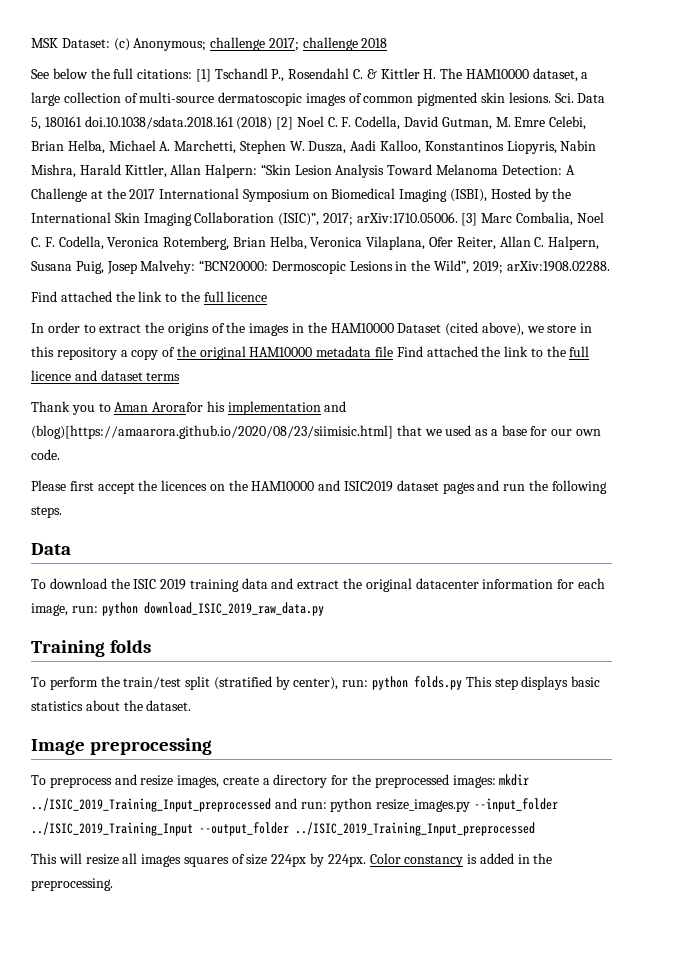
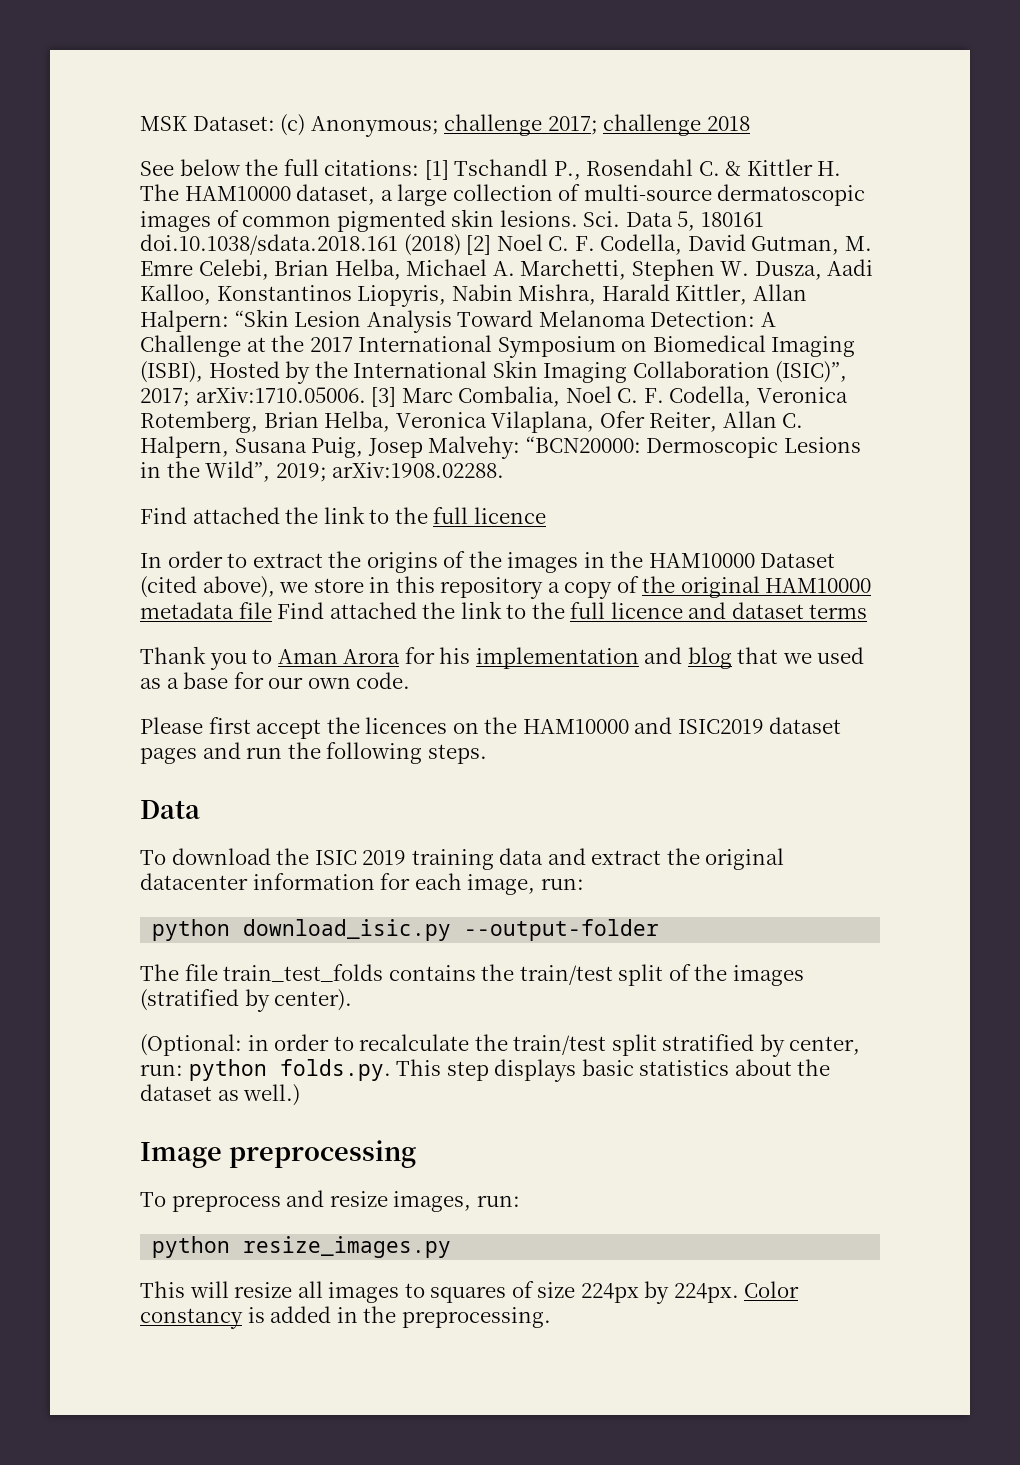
[152,402,204,412] Arorafor -> [343,647,435,664] Arora for
[31,425,393,439] (blog)[https://amaarora.github.io/2020/08/23/siimisic.html] -> [687,647,732,669] blog
[101,602,324,616] [31,640,152,657] [31,676,463,690] python download_ISIC_2019_raw_data.py // Training folds // To perform the train/test split (stratified by center), run: python folds.py -> [152,919,660,941] [140,964,804,986] [140,989,353,1012] [140,1034,861,1057] [140,1059,391,1081] // python download_isic.py --output-folder // The file train_test_folds contains the train/test split of the images (stratified by center). // (Optional: in order to recalculate the train/test split stratified by center, run: python folds.py.
[146,700,192,711] dataset. -> [140,1084,301,1106] dataset as well.)
[222,774,530,788] [31,798,327,812] create a directory for the preprocessed images: mkdir ../ISIC_2019_Training_Input_preprocessed and run: -> [476,1195,520,1207] run: //
[473,798,558,812] [31,822,535,836] --input_folder ../ISIC_2019_Training_Input --output_folder ../ISIC_2019_Training_Input_preprocessed -> (452, 1247) none
(182, 860) none -> [404,1283,425,1298] to

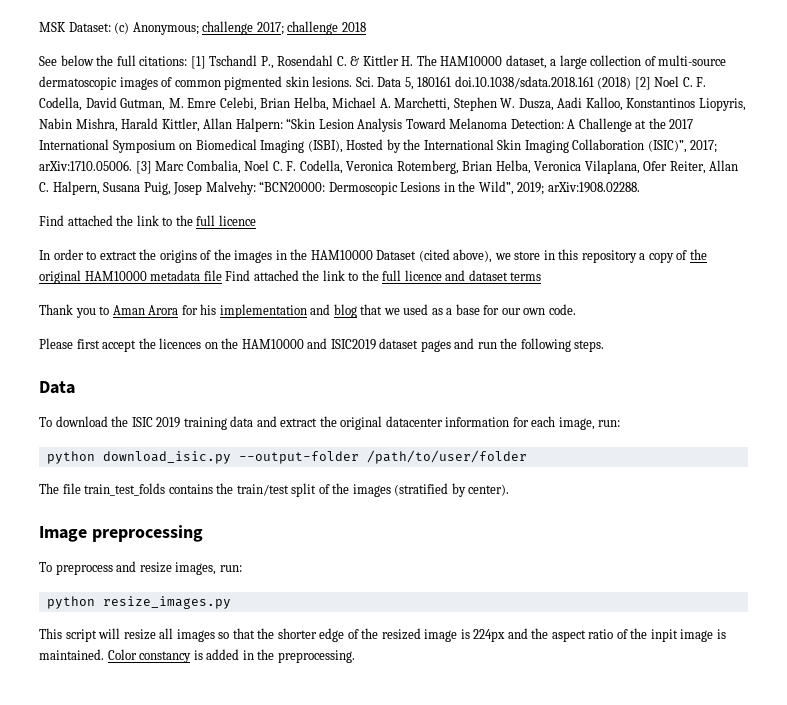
(660, 930) none -> [366,450,527,464] /path/to/user/folder
[140,1034,861,1057] [140,1059,831,1082] [140,1084,301,1106] // (Optional: in order to recalculate the train/test split stratified by center, run: python folds.py. This step displays basic statistics about the dataset as well.) -> (510, 490) none
(185, 1289) none -> [65,629,97,642] script
[404,1281,739,1304] to squares of size 224px by 224px. -> [218,628,726,642] [39,649,104,660] so that the shorter edge of the resized image is 224px and the aspect ratio of the inpit image is maintained.

